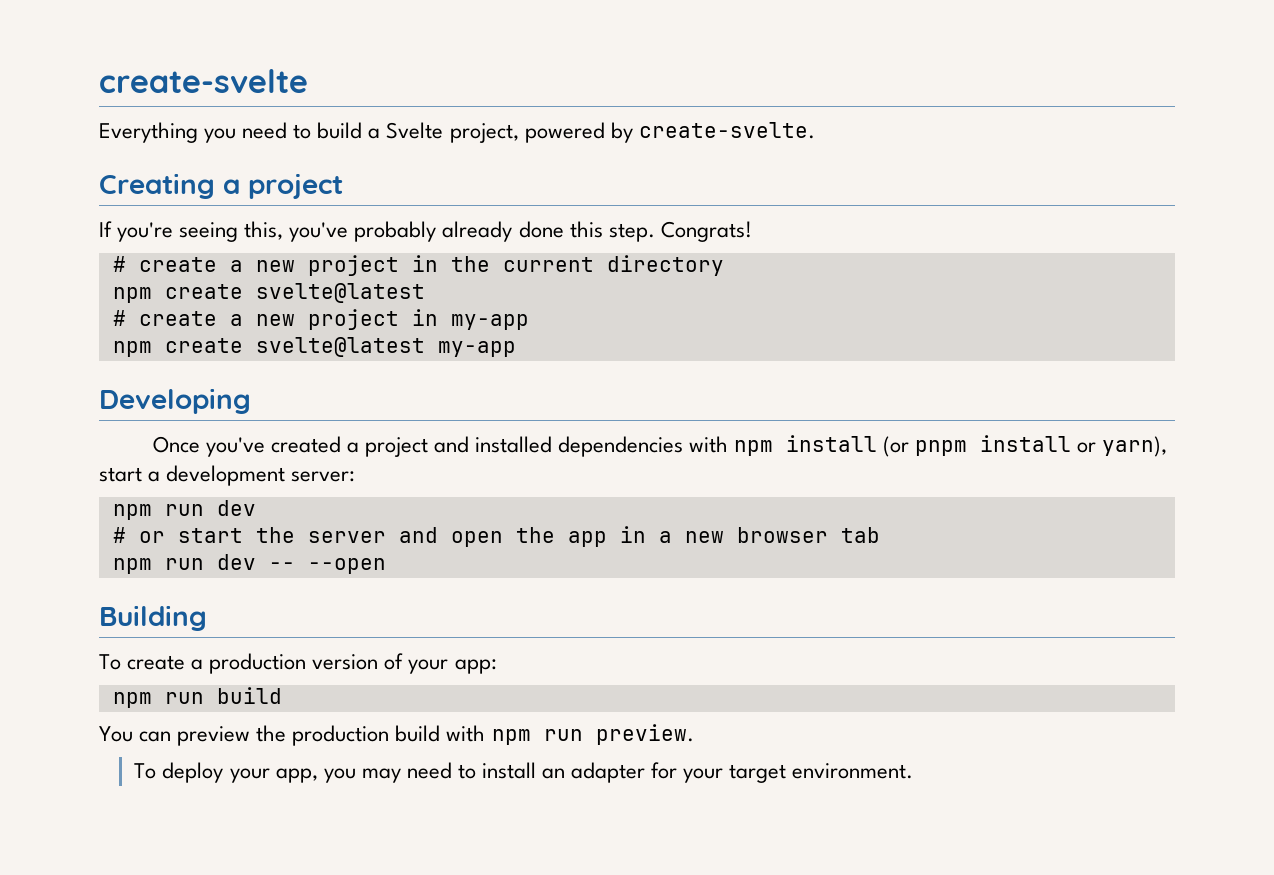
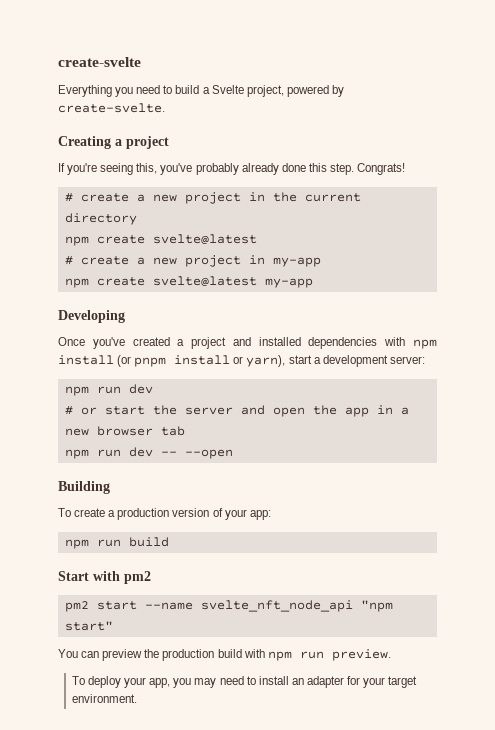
(282, 695) none -> [58,571,151,584] [64,600,393,612] [64,621,113,631] // Start with pm2 // pm2 start --name svelte_nft_node_api "npm start"

